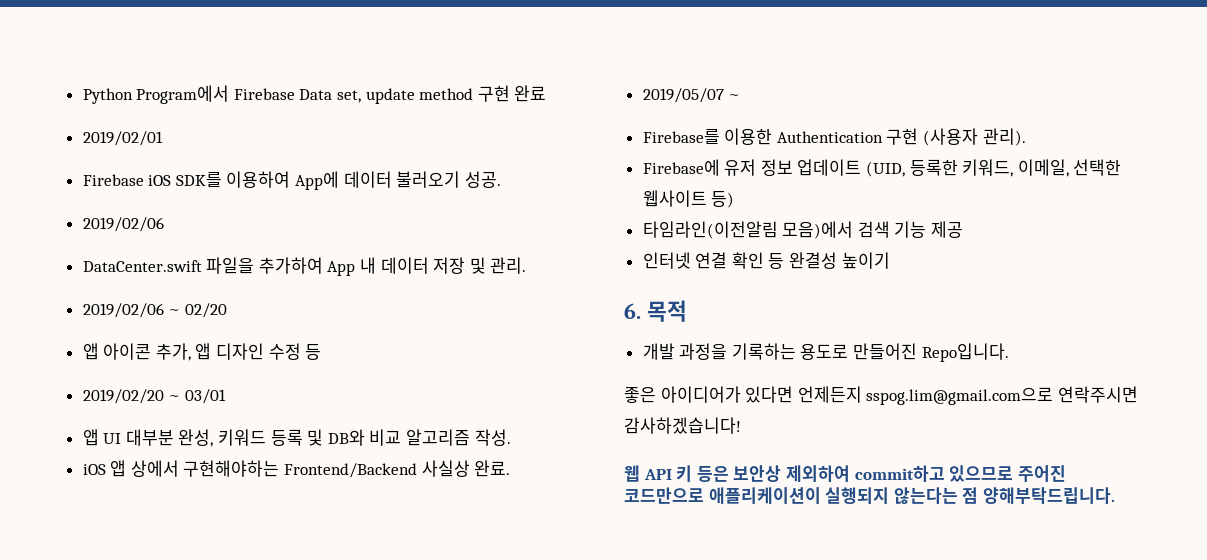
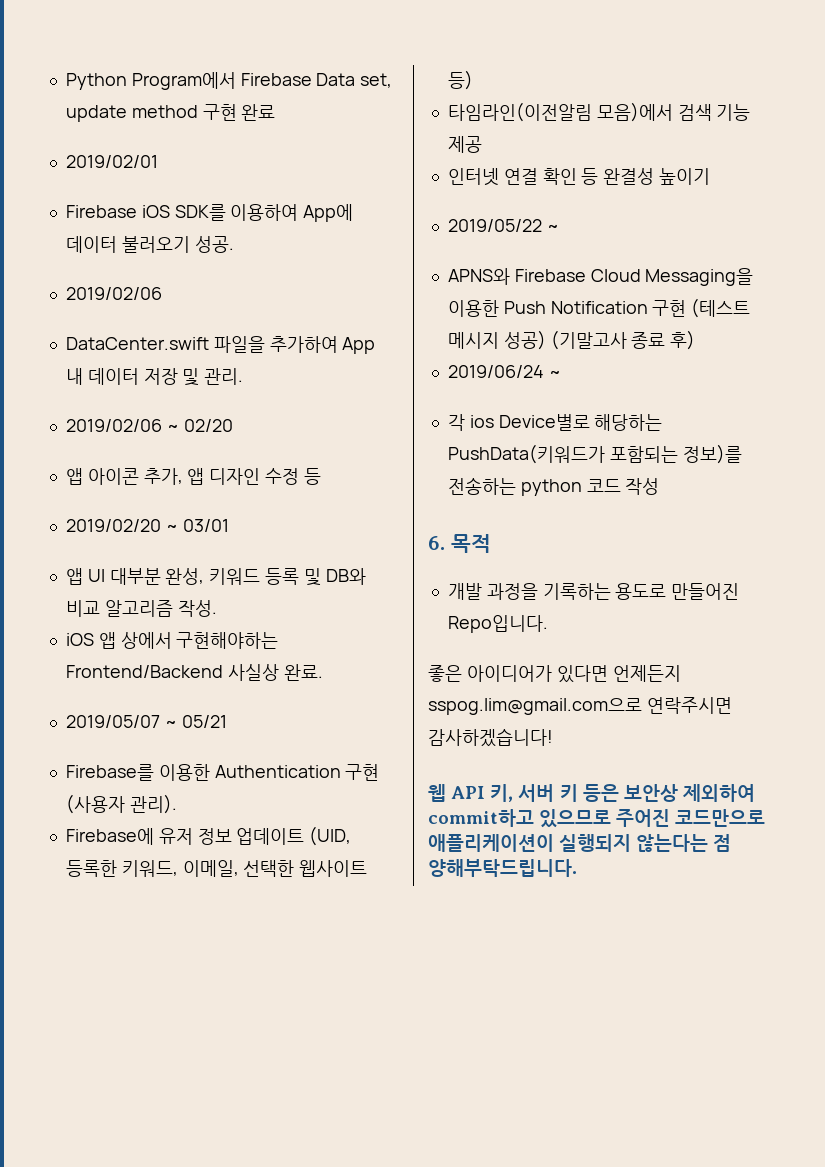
(741, 97) none -> [181,715,227,728] 05/21
(890, 260) none -> [447,219,559,232] [447,268,754,286] [447,298,751,318] [447,330,696,350] [447,365,561,378] [447,414,663,431] [447,444,742,464] [447,477,660,496] // 2019/05/22 ~ // APNS와 Firebase Cloud Messaging을 이용한 Push Notification 구현 (테스트 메시지 성공) (기말고사 종료 후) // 2019/06/24 ~ // 각 ios Device별로 해당하는 PushData(키워드가 포함되는 정보)를 전송하는 python 코드 작성
(672, 474) none -> [490,784,555,802] 키, 서버

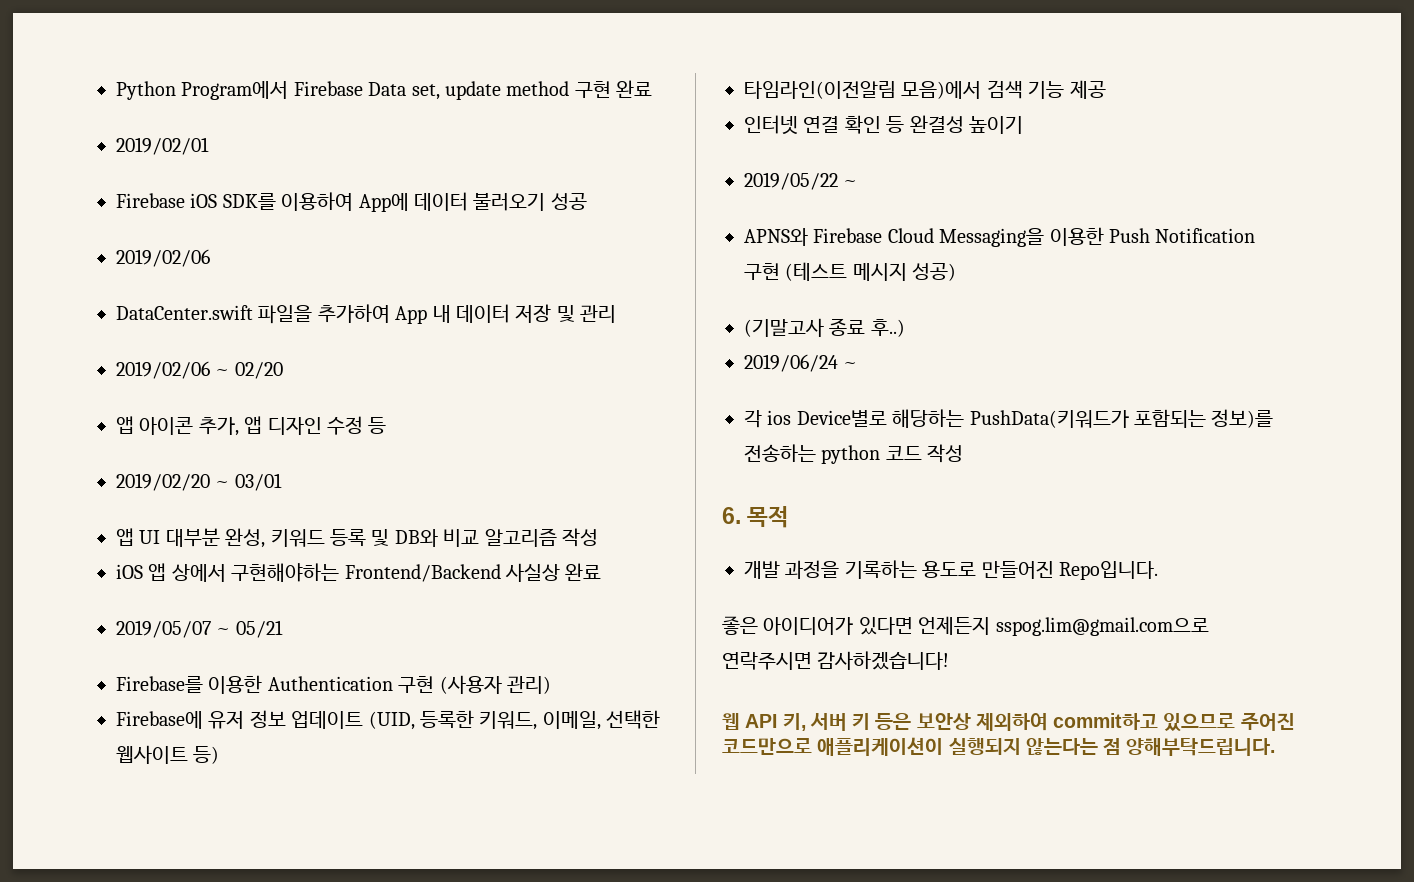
[194,236,234,253] 성공. -> [550,193,587,210] 성공
[204,368,244,385] 관리. -> [580,305,617,323] 관리
[177,600,217,617] 작성. -> [561,528,598,547] 작성
[283,664,323,681] 완료. -> [565,563,602,581] 완료
[129,794,177,814] 관리). -> [506,676,551,694] 관리)
(546, 340) none -> (957, 272) //
[670,330,696,350] 후) -> [870,319,905,337] 후..)

